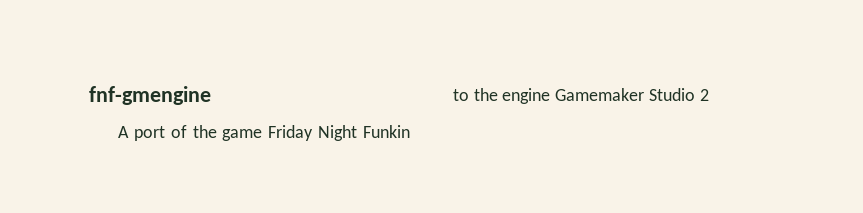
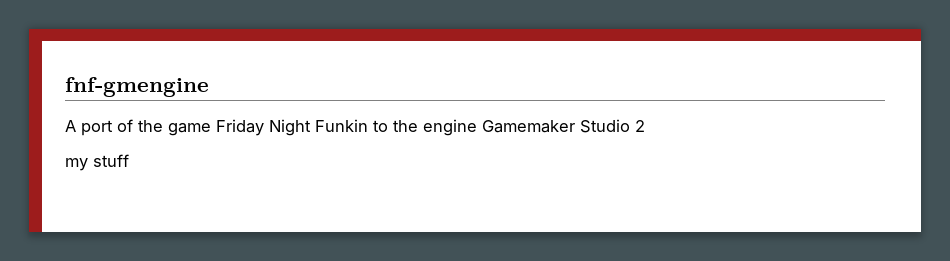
(709, 95) none -> [65,154,129,171] // my stuff

